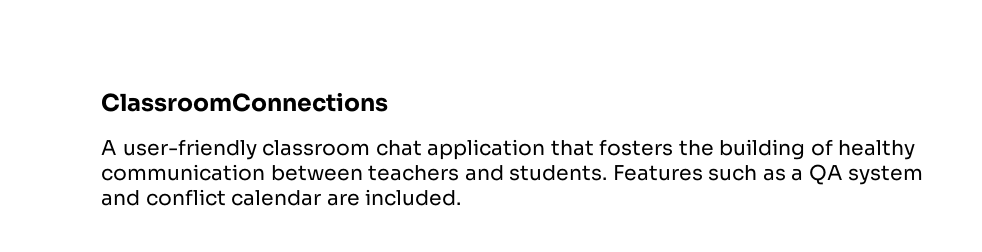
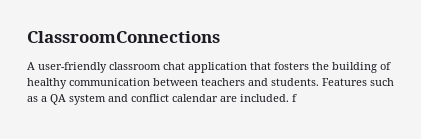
(462, 197) none -> [292,94,297,102] f

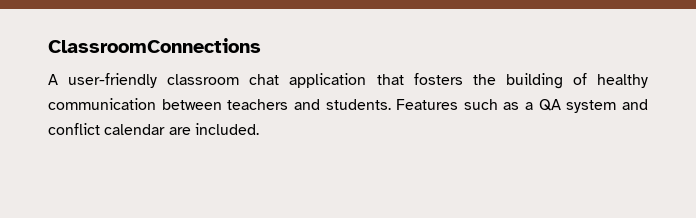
[292,94,297,102] f -> (259, 129) none

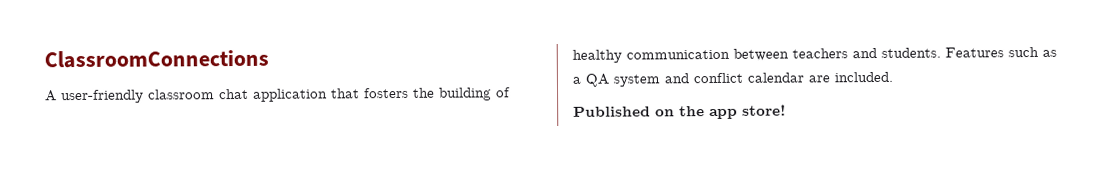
(259, 129) none -> [573,104,786,120] // Published on the app store!

